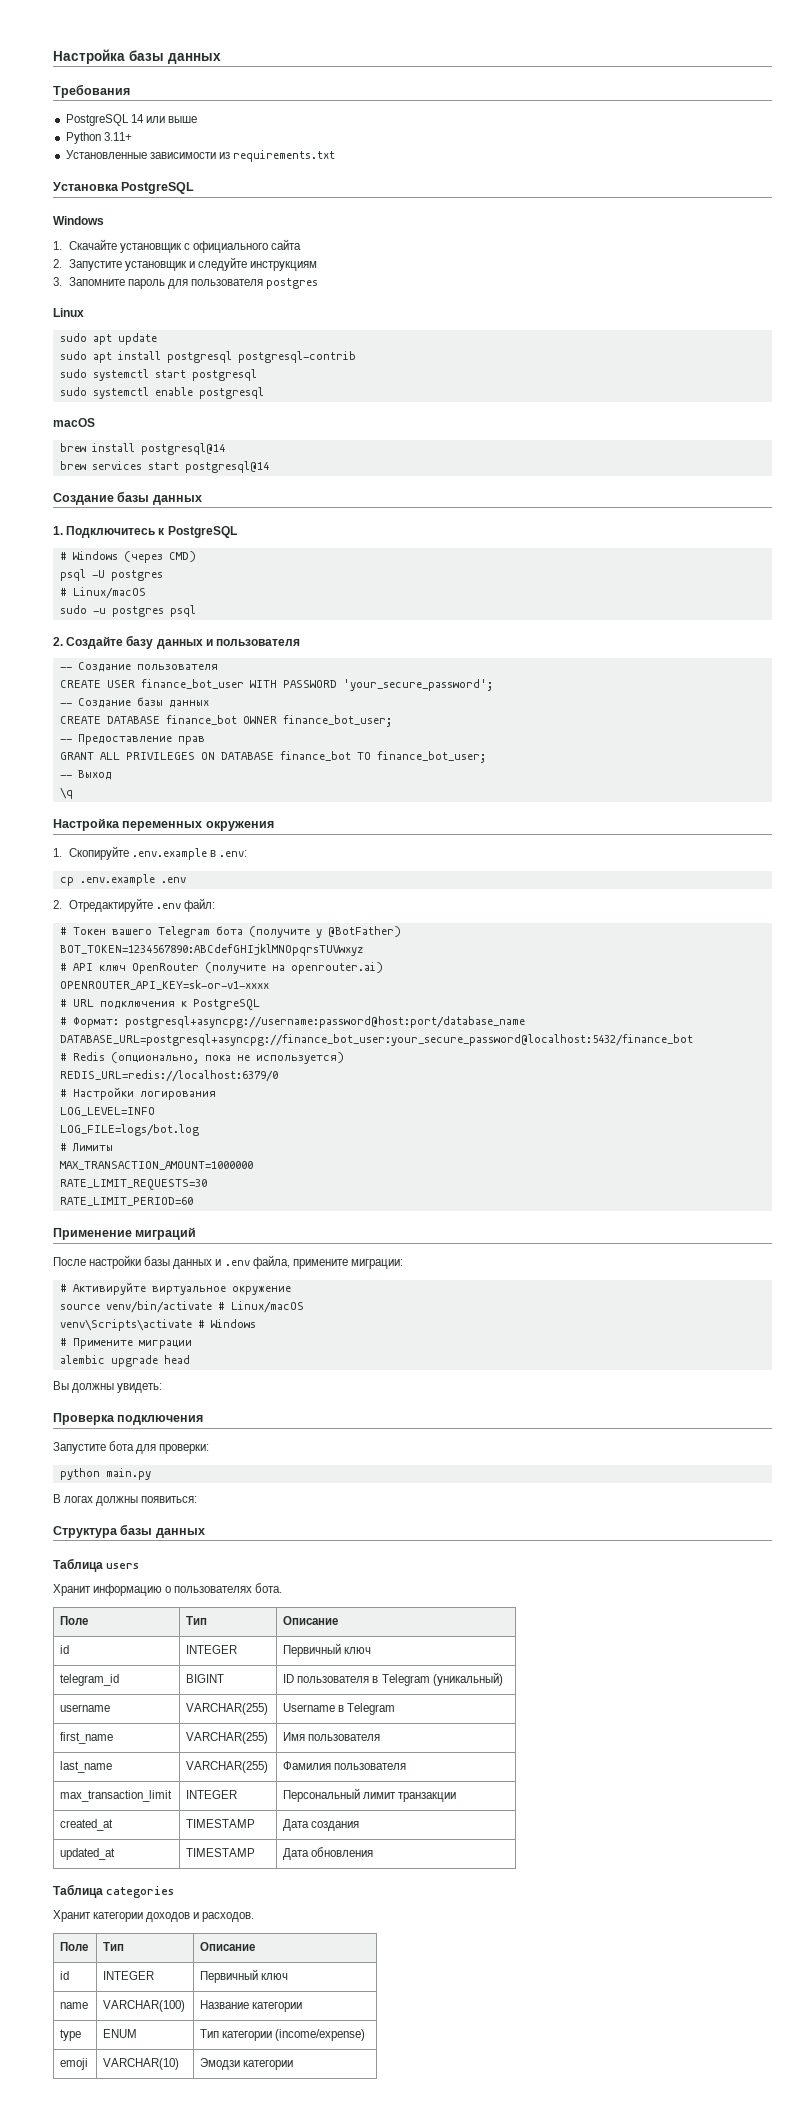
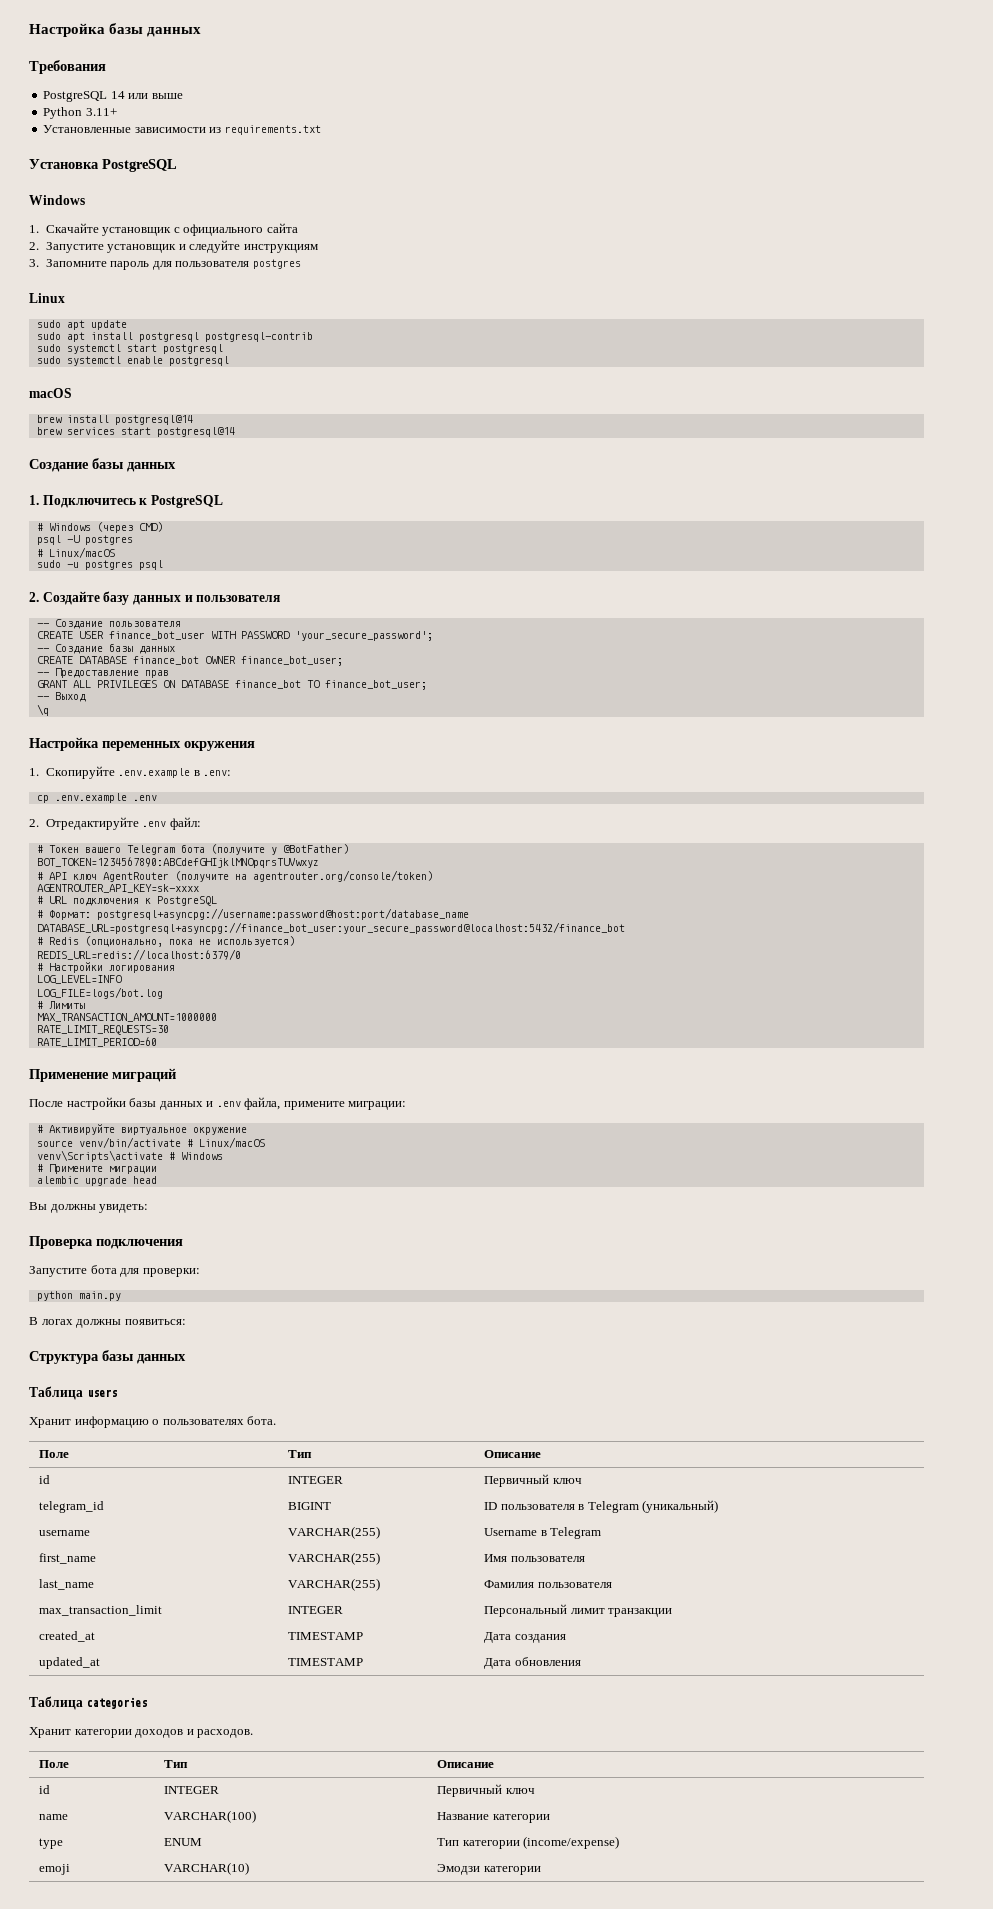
[131,963,199,974] OpenRouter -> [102,872,169,882] AgentRouter
[290,962,383,974] [59,980,269,990] openrouter.ai) // OPENROUTER_API_KEY=sk-or-v1-xxxx -> [252,870,433,882] [36,884,199,893] agentrouter.org/console/token) // AGENTROUTER_API_KEY=sk-xxxx

